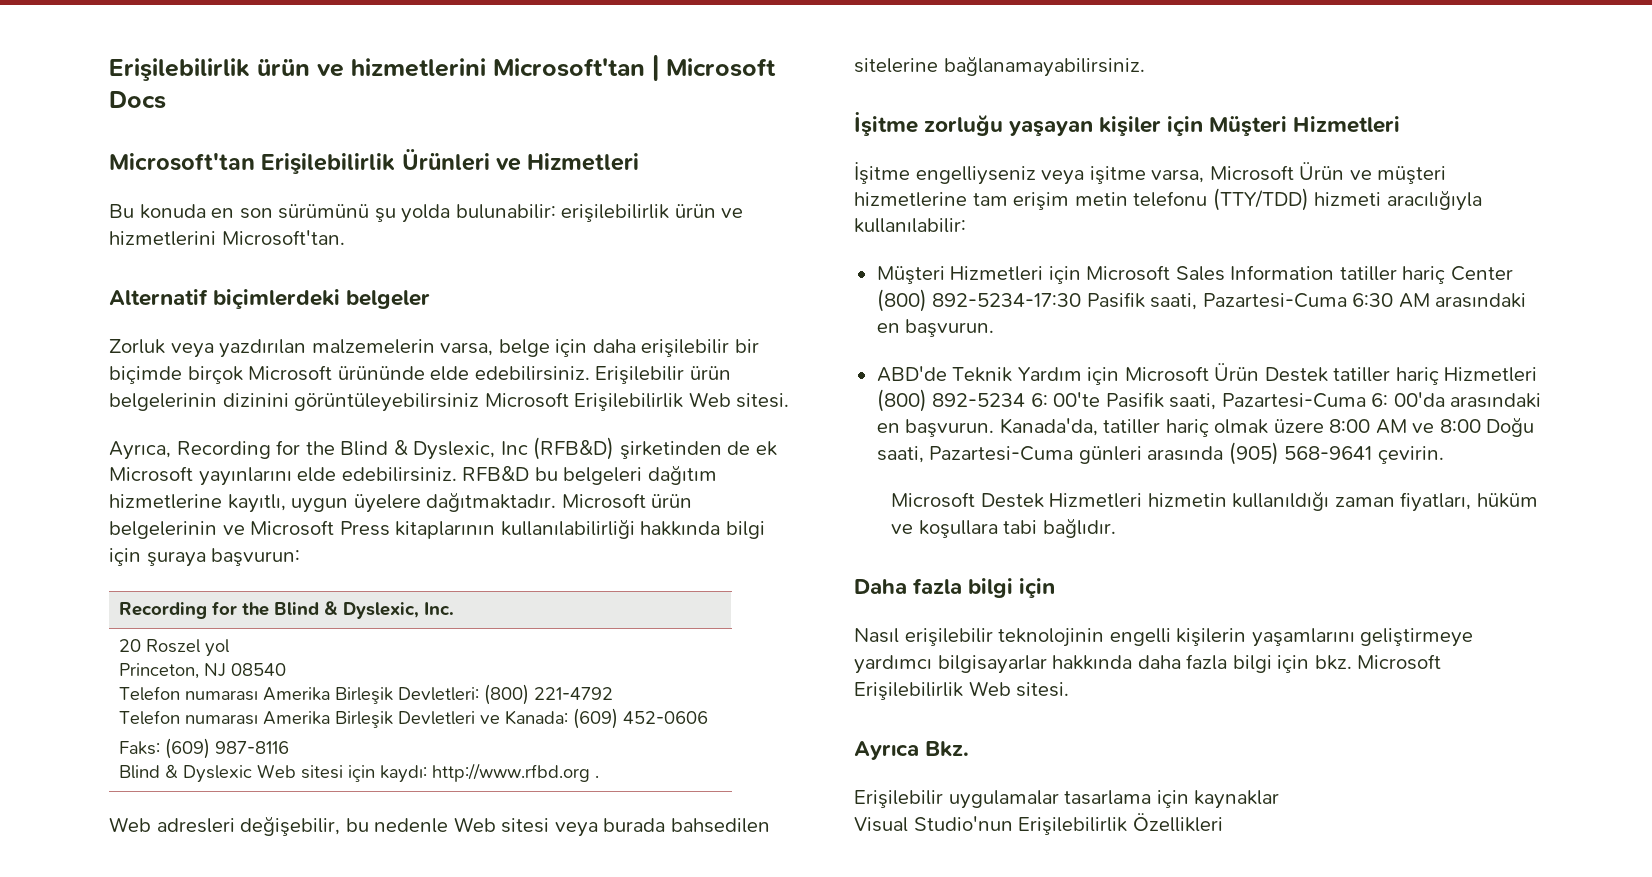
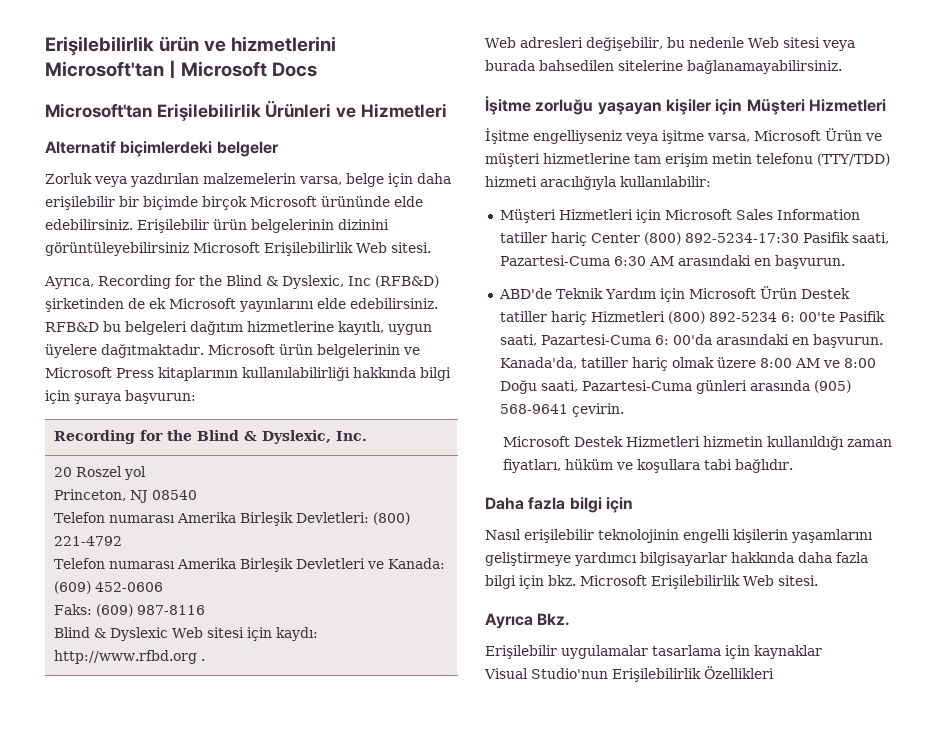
[109,204,744,223] [109,230,345,246] // Bu konuda en son sürümünü şu yolda bulunabilir: erişilebilirlik ürün ve hizmetlerini Microsoft'tan. -> (447, 110) none

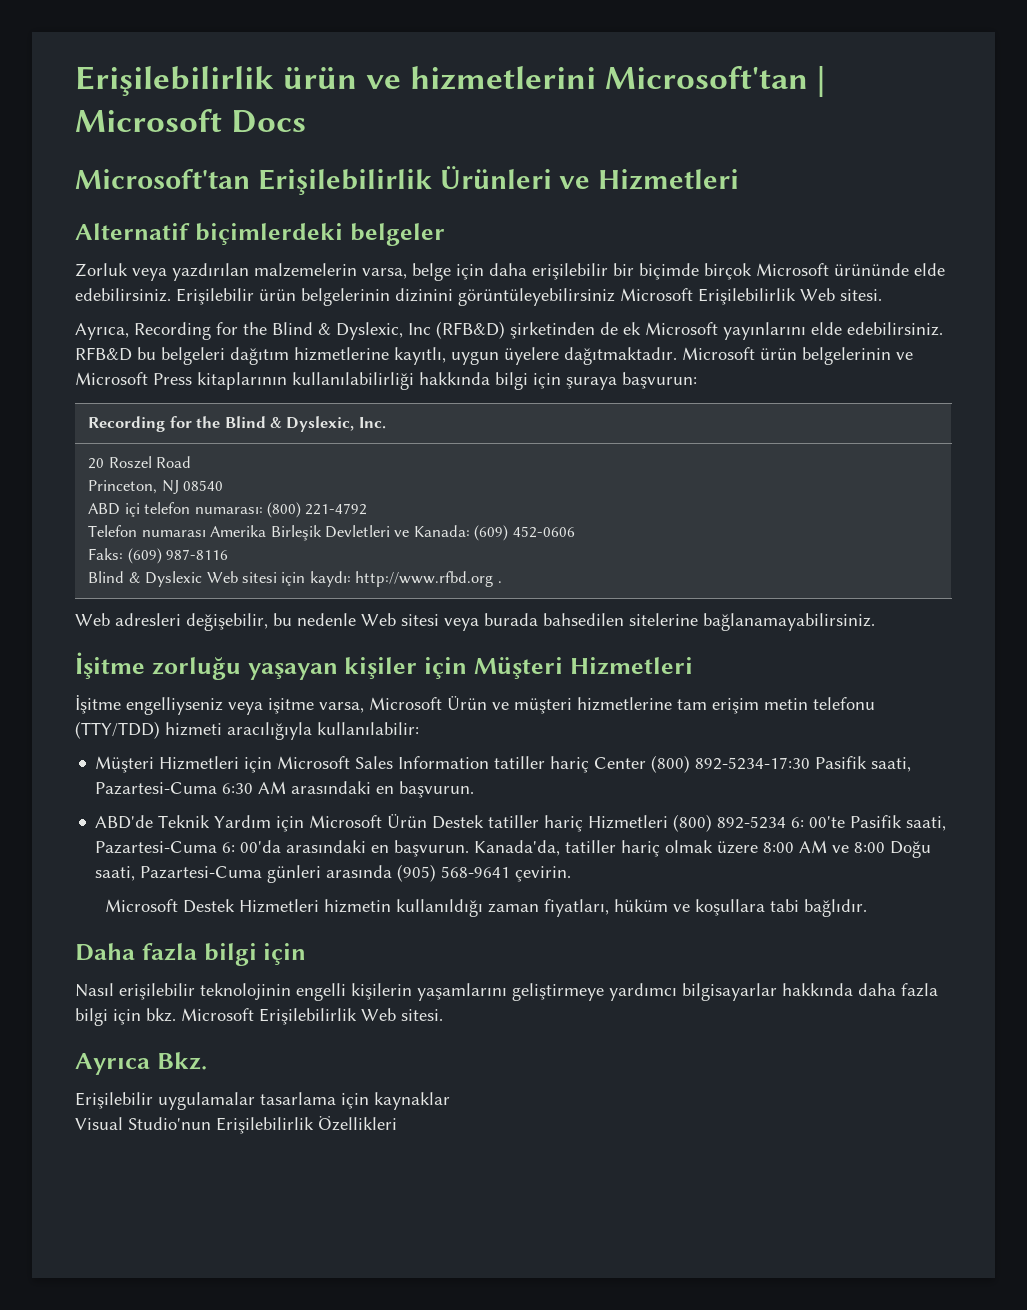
[124,466,147,480] yol -> [156,456,192,468] Road
[54,512,370,526] Telefon numarası Amerika Birleşik Devletleri: -> [88,502,263,517] ABD içi telefon numarası:

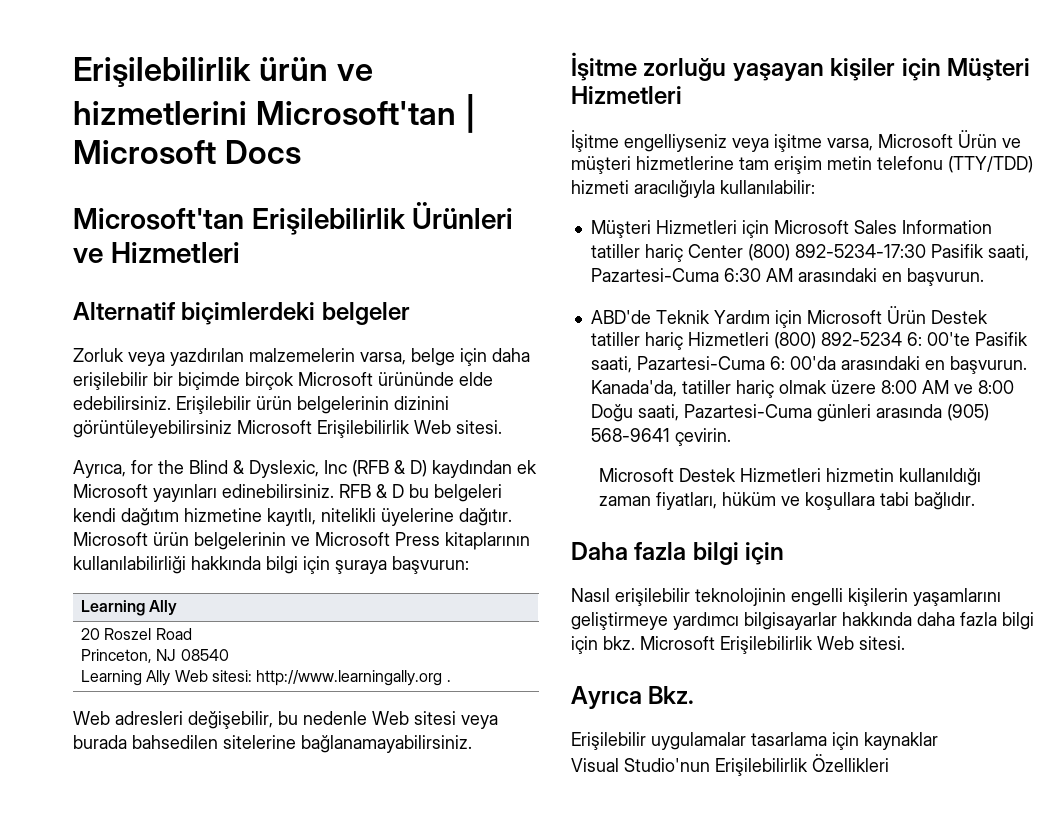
[134,322,211,340] Recording -> (126, 469) none
[436,321,943,340] [75,347,677,365] (RFB&D) şirketinden de ek Microsoft yayınlarını elde edebilirsiniz. RFB&D bu belgeleri dağıtım hizmetlerine kayıtlı, uygun üyelere dağıtmaktadır. -> [352,460,537,478] [73,484,502,502] [73,508,512,526] (RFB & D) kaydından ek Microsoft yayınları edinebilirsiniz. RFB & D bu belgeleri kendi dağıtım hizmetine kayıtlı, nitelikli üyelerine dağıtır.
[88,416,386,432] Recording for the Blind & Dyslexic, Inc. -> [81,600,178,616] Learning Ally
[88,502,368,518] [88,525,575,541] [88,548,229,564] [88,571,494,587] ABD içi telefon numarası: (800) 221-4792 // Telefon numarası Amerika Birleşik Devletleri ve Kanada: (609) 452-0606 // Faks: (609) 987-8116 // Blind & Dyslexic Web sitesi için kaydı: http://www.rfbd.org -> [81,670,443,686] Learning Ally Web sitesi: http://www.learningally.org

